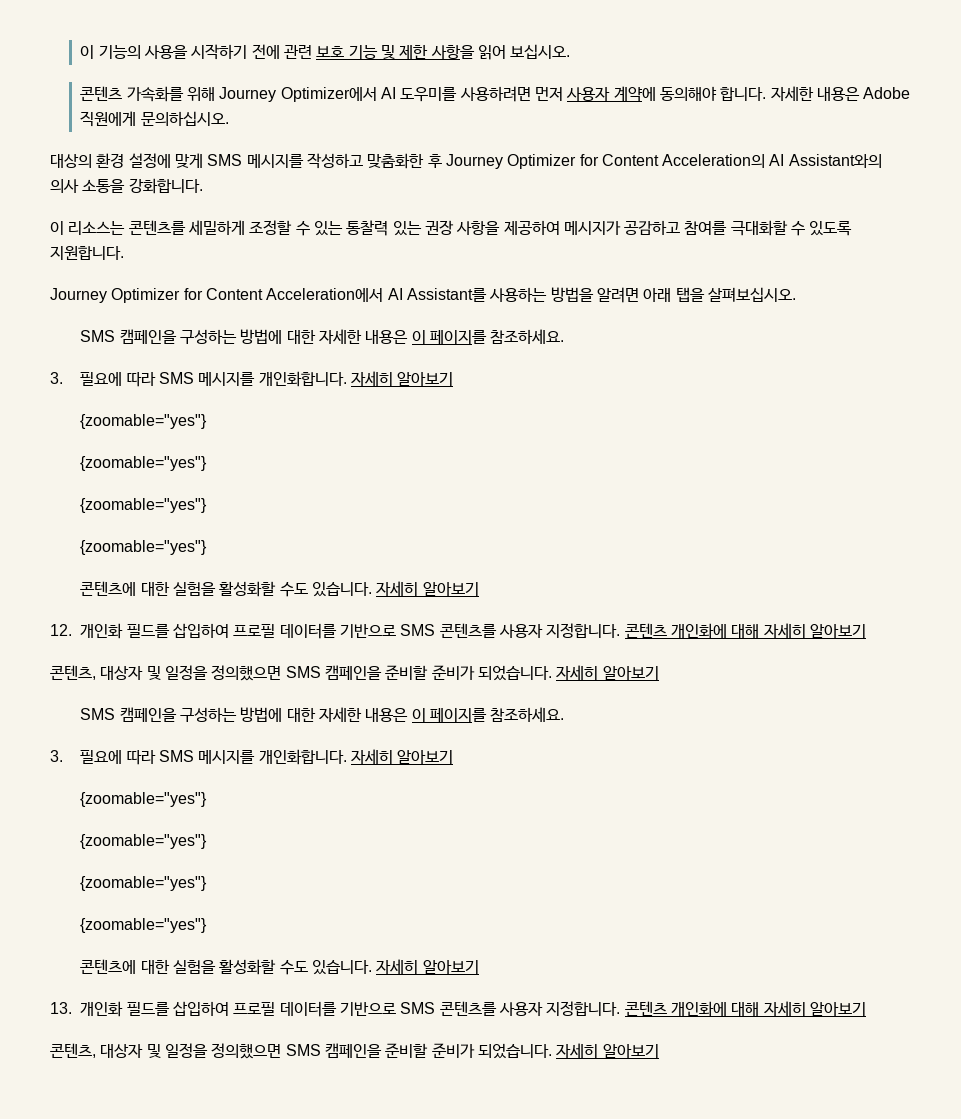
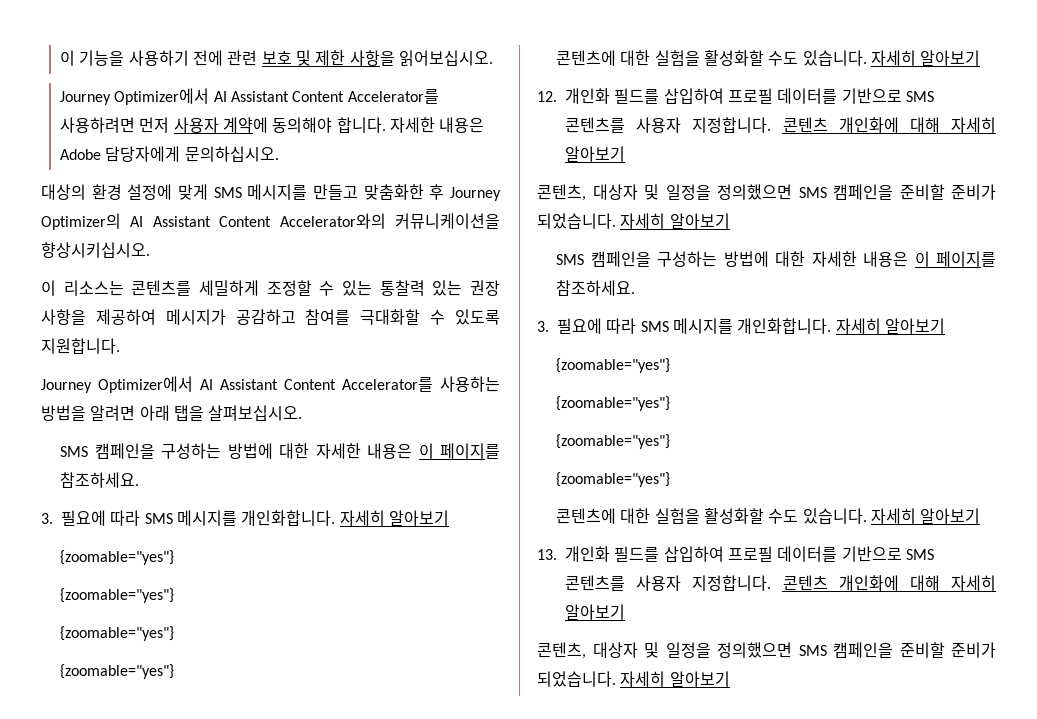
[80,44,248,60] 이 기능의 사용을 시작하기 -> [60,50,189,66] 이 기능을 사용하기
[348,45,378,59] 기능 -> (292, 57) none
[477,44,571,60] [80,86,458,102] 읽어 보십시오. // 콘텐츠 가속화를 위해 Journey Optimizer에서 AI 도우미를 -> [399,50,494,67] [60,88,439,105] 읽어보십시오. // Journey Optimizer에서 AI Assistant Content Accelerator를
[80,111,137,127] 직원에게 -> [105,146,181,162] 담당자에게
[306,153,363,169] 작성하고 -> [313,184,358,200] 만들고
[507,154,882,169] [50,178,203,194] Optimizer for Content Acceleration의 AI Assistant와의 의사 소통을 강화합니다. -> [41,213,501,230] [41,242,150,258] Optimizer의 AI Assistant Content Accelerator와의 커뮤니케이션을 향상시키십시오.
[111,288,487,303] Optimizer for Content Acceleration에서 AI Assistant를 -> [98,376,433,393] Optimizer에서 AI Assistant Content Accelerator를

